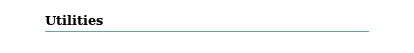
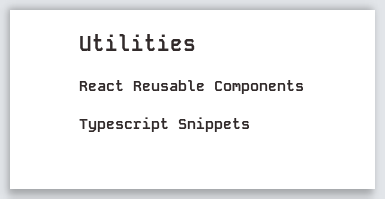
(103, 20) none -> [79,80,304,94] [79,117,250,132] // React Reusable Components // Typescript Snippets

